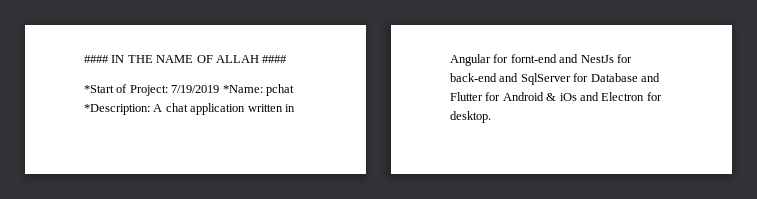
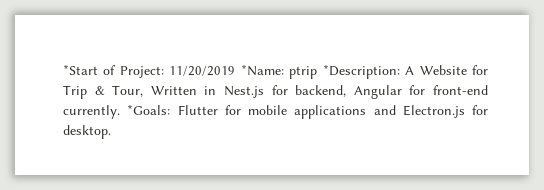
[84,55,288,63] [84,84,294,96] [84,103,295,115] [450,54,632,66] [450,73,660,85] [450,92,645,101] #### IN THE NAME OF ALLAH #### // *Start of Project: 7/19/2019 *Name: pchat *Description: A chat application written in Angular for fornt-end and NestJs for back-end and SqlServer for Database and Flutter for Android & iOs and Electron -> [63,64,489,79] [63,85,489,99] [63,104,465,119] *Start of Project: 11/20/2019 *Name: ptrip *Description: A Website for Trip & Tour, Written in Nest.js for backend, Angular for front-end currently. *Goals: Flutter for mobile applications and Electron.js

